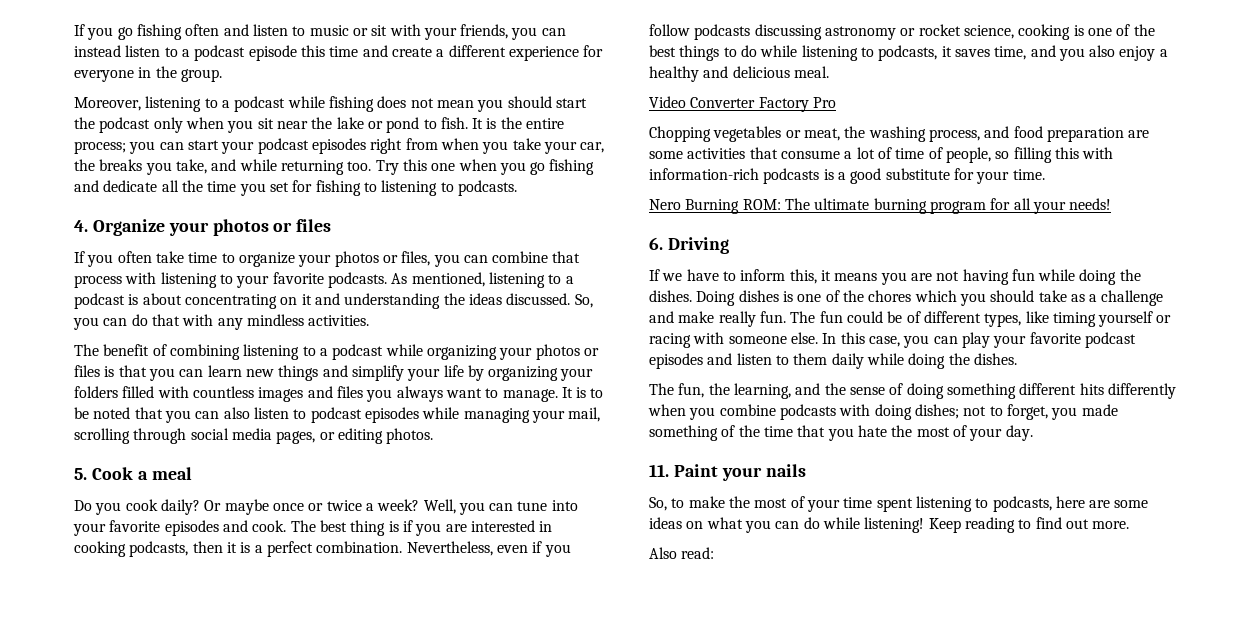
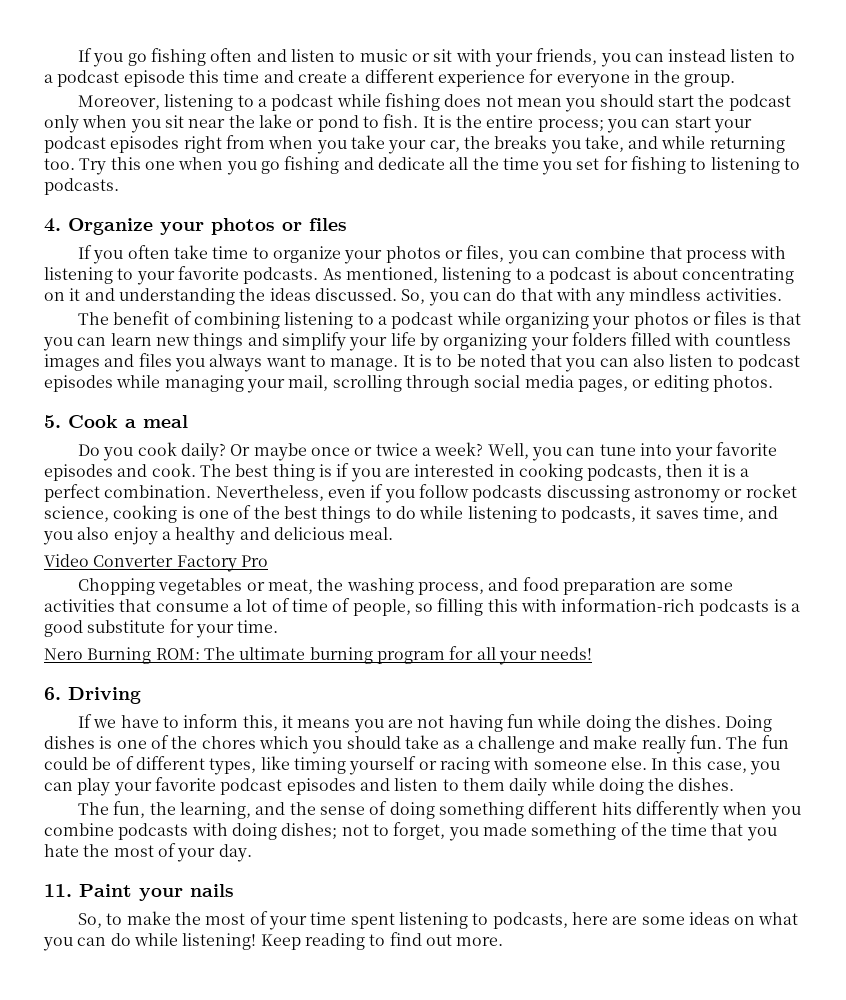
[649,547,715,559] // Also read: -> (504, 941) none

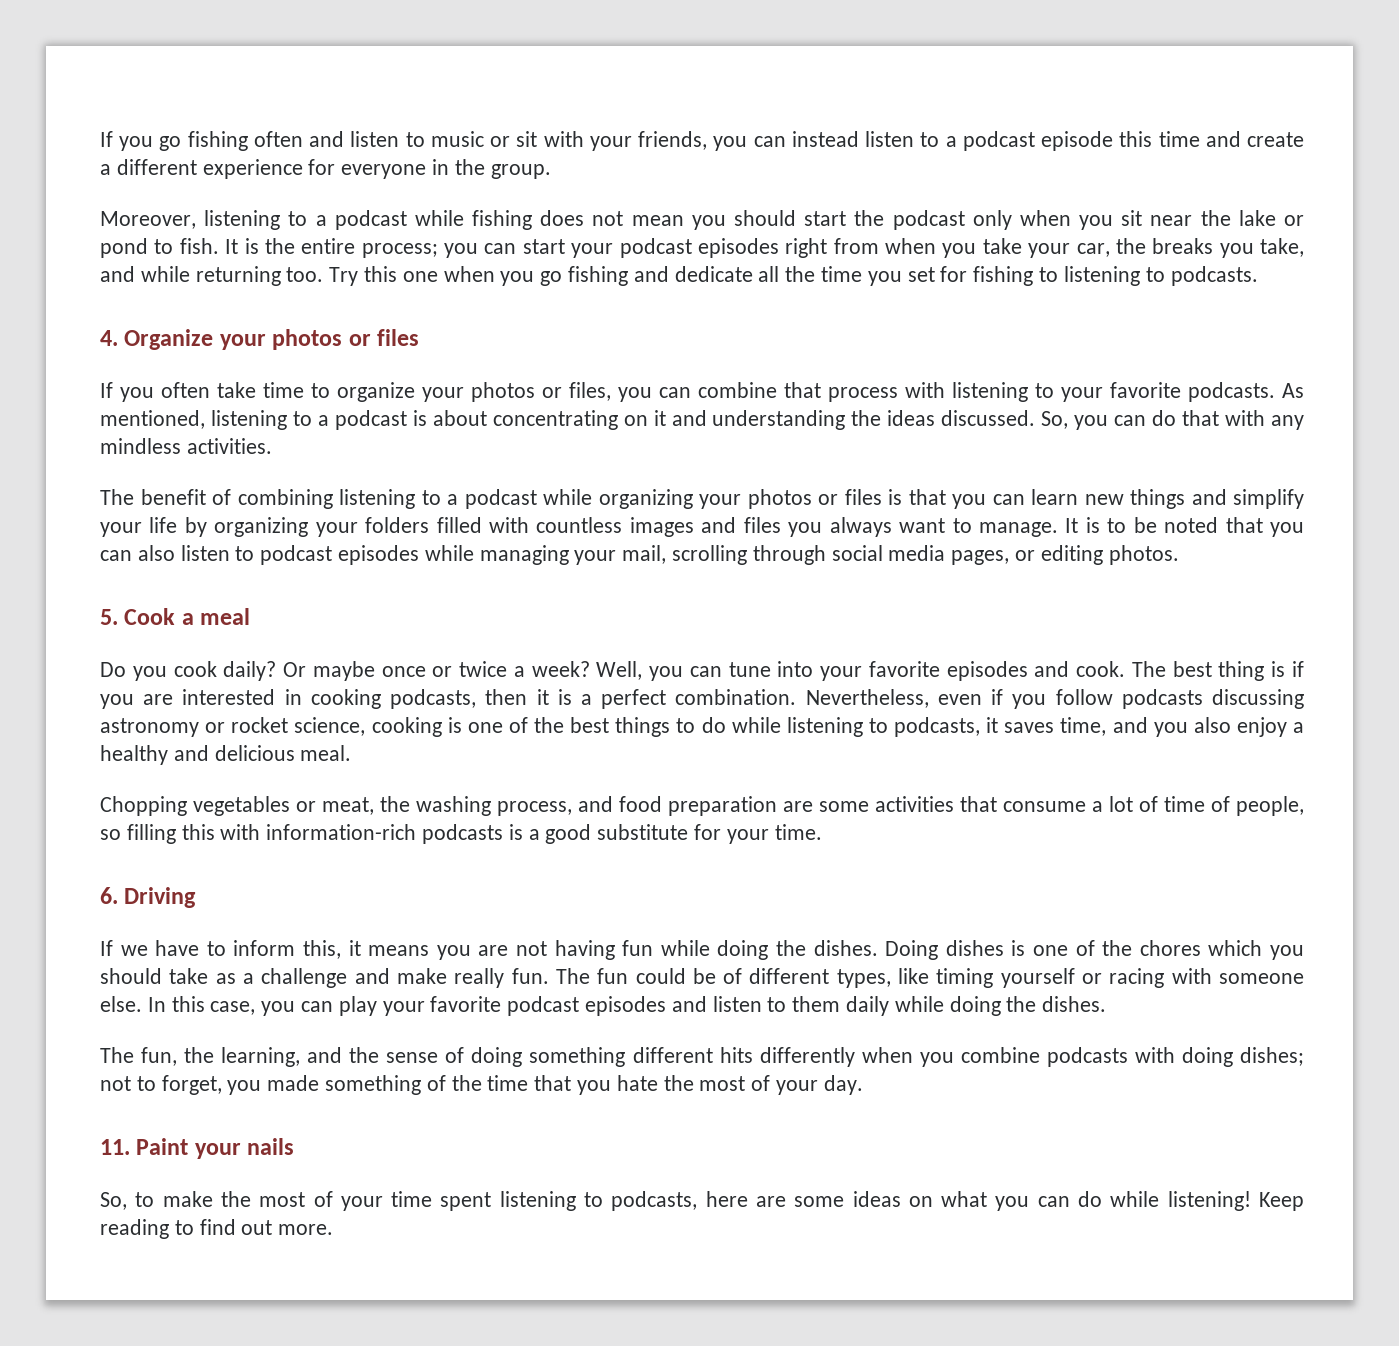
[44,554,268,572] // Video Converter Factory Pro -> (352, 753) none
[44,646,593,665] // Nero Burning ROM: The ultimate burning program for all your needs! -> (822, 832) none

